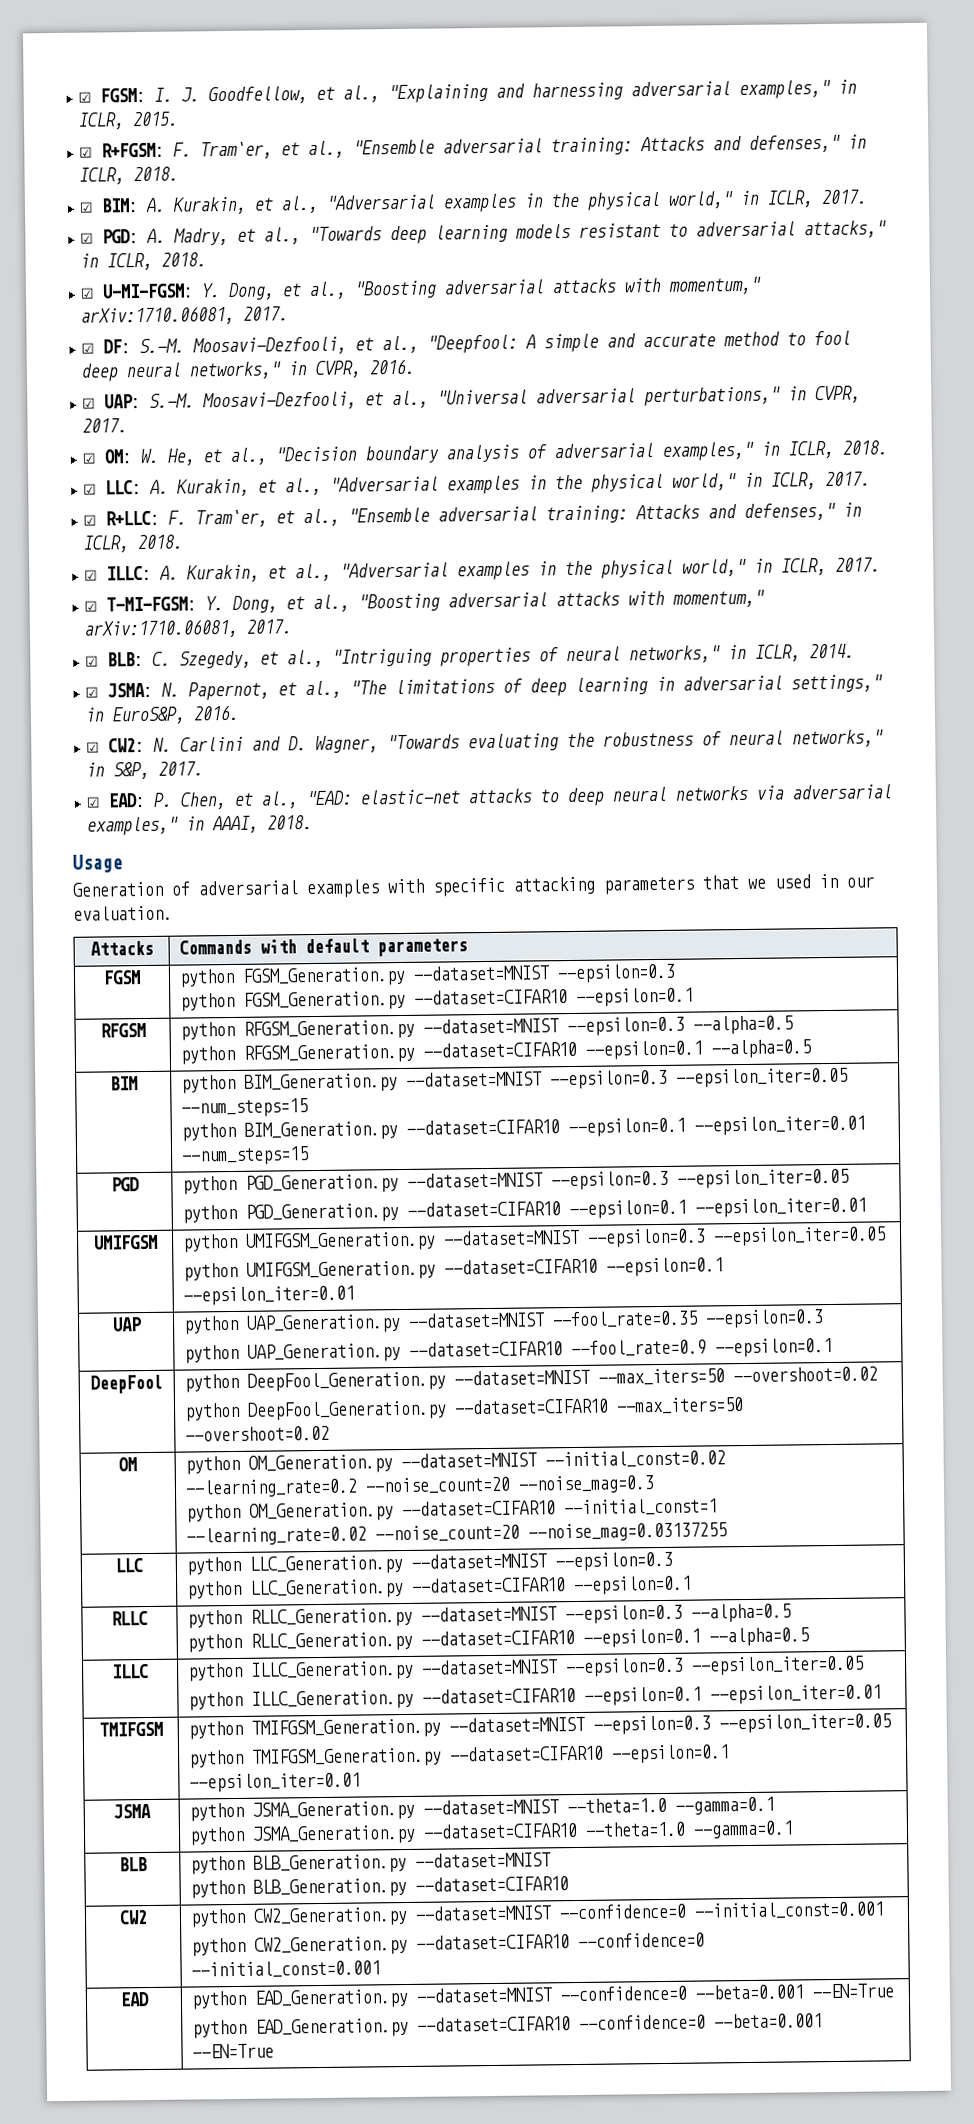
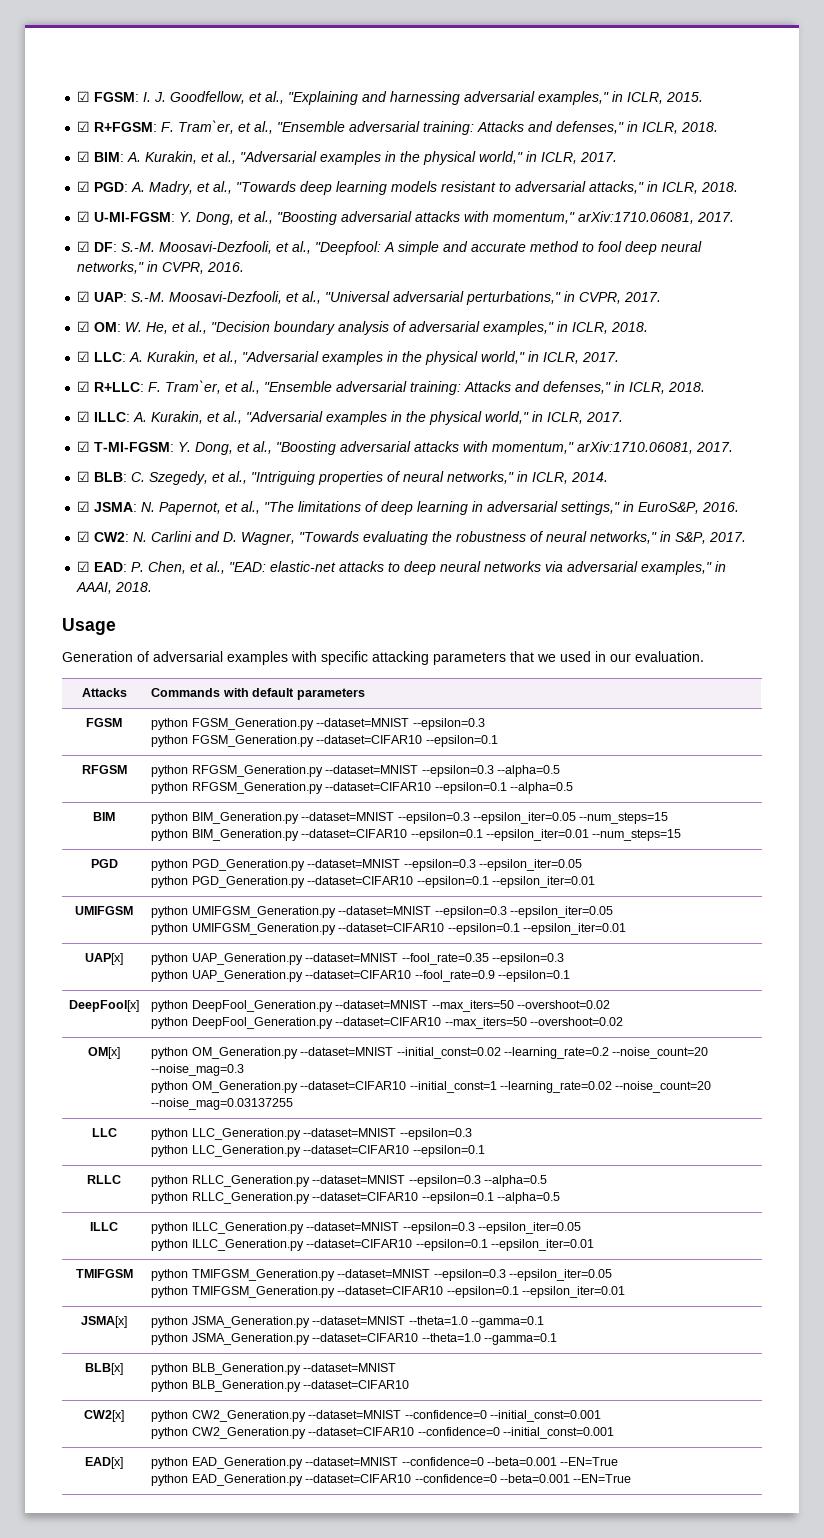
[111,1317,142,1332] UAP -> [85,953,123,965] UAP[x]
[90,1374,163,1394] DeepFool -> [69,1000,139,1012] DeepFool[x]
[118,1457,137,1472] OM -> [88,1047,120,1059] OM[x]
[113,1803,151,1819] JSMA -> [81,1316,127,1328] JSMA[x]
[118,1857,148,1872] BLB -> [85,1363,123,1375] BLB[x]
[118,1910,148,1925] CW2 -> [84,1410,124,1422] CW2[x]
[119,1992,150,2007] EAD -> [85,1457,123,1469] EAD[x]

